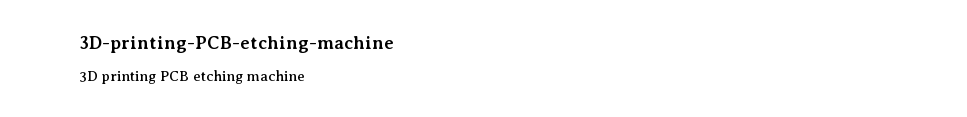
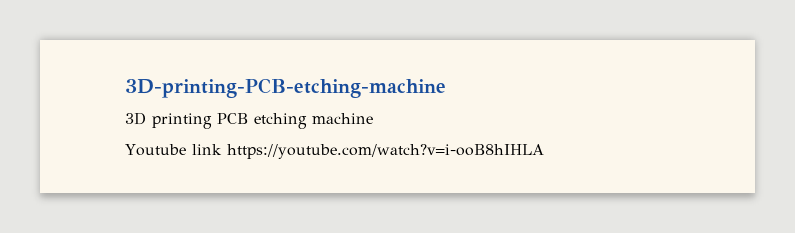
(305, 75) none -> [125,144,544,159] // Youtube link https://youtube.com/watch?v=i-ooB8hIHLA

